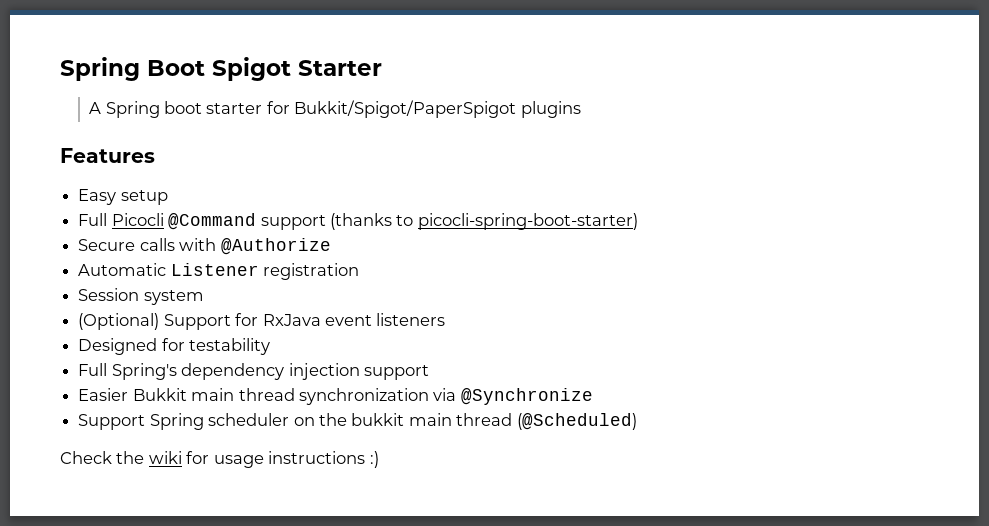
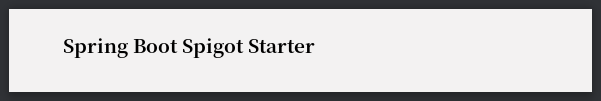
[89,100,581,118] [60,148,155,163] [78,189,168,205] [78,213,638,230] [78,238,331,255] [78,263,360,280] [78,288,204,305] [78,313,446,330] [78,338,271,355] [78,363,429,380] [78,388,593,405] [78,413,637,430] [60,451,379,468] // A Spring boot starter for Bukkit/Spigot/PaperSpigot plugins // Features // Easy setup // Full Picocli @Command support (thanks to picocli-spring-boot-starter) // Secure calls with @Authorize // Automatic Listener registration // Session system // (Optional) Support for RxJava event listeners // Designed for testability // Full Spring's dependency injection support // Easier Bukkit main thread synchronization via @Synchronize // Support Spring scheduler on the bukkit main thread (@Scheduled) // Check the wiki for usage instructions :) -> (316, 46) none

